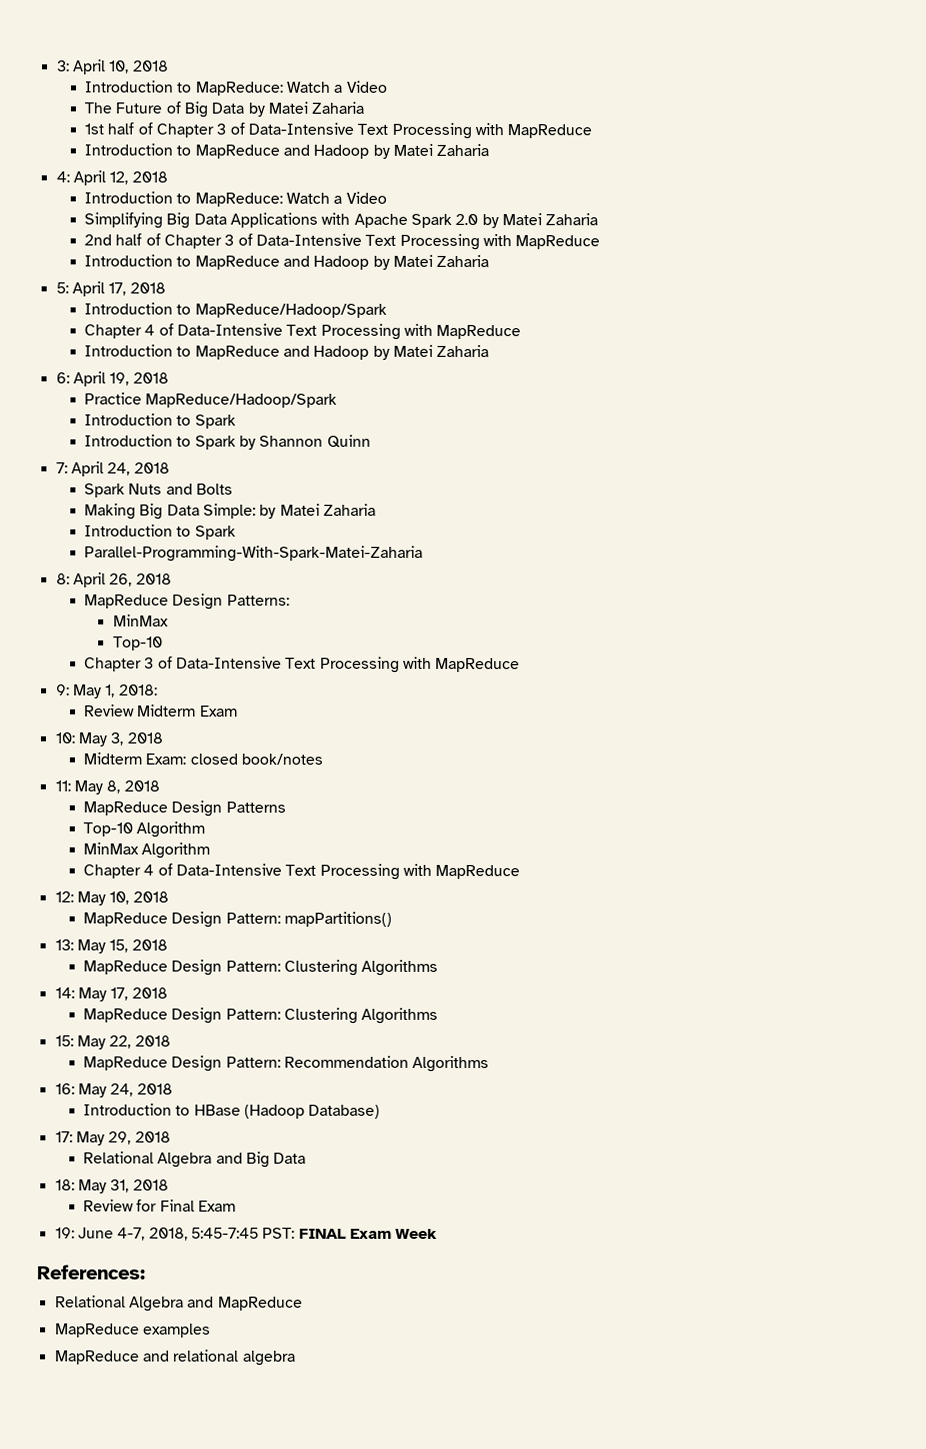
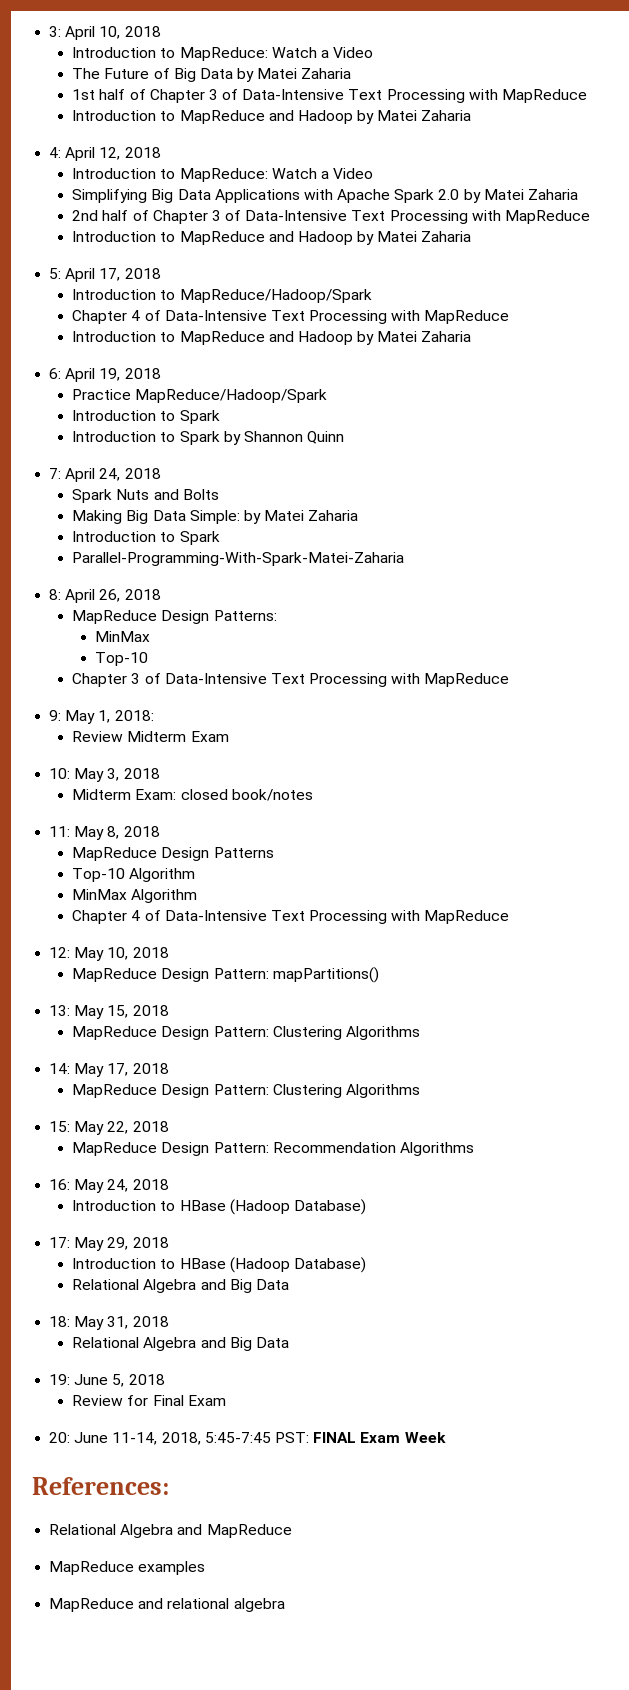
(171, 1137) none -> [72,1257,366,1273] // Introduction to HBase (Hadoop Database)
(169, 1185) none -> [72,1337,289,1351] [49,1374,165,1387] // Relational Algebra and Big Data // 19: June 5, 2018
[54,1227,146,1241] 19: June 4-7, -> [49,1432,158,1445] 20: June 11-14,

